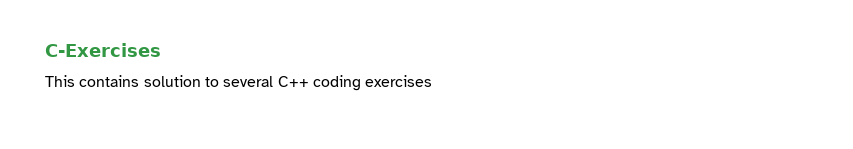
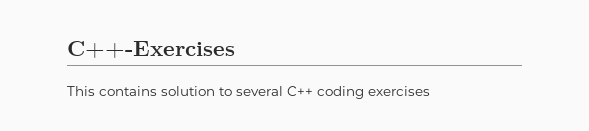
[45,43,161,57] C-Exercises -> [67,41,235,58] C++-Exercises

